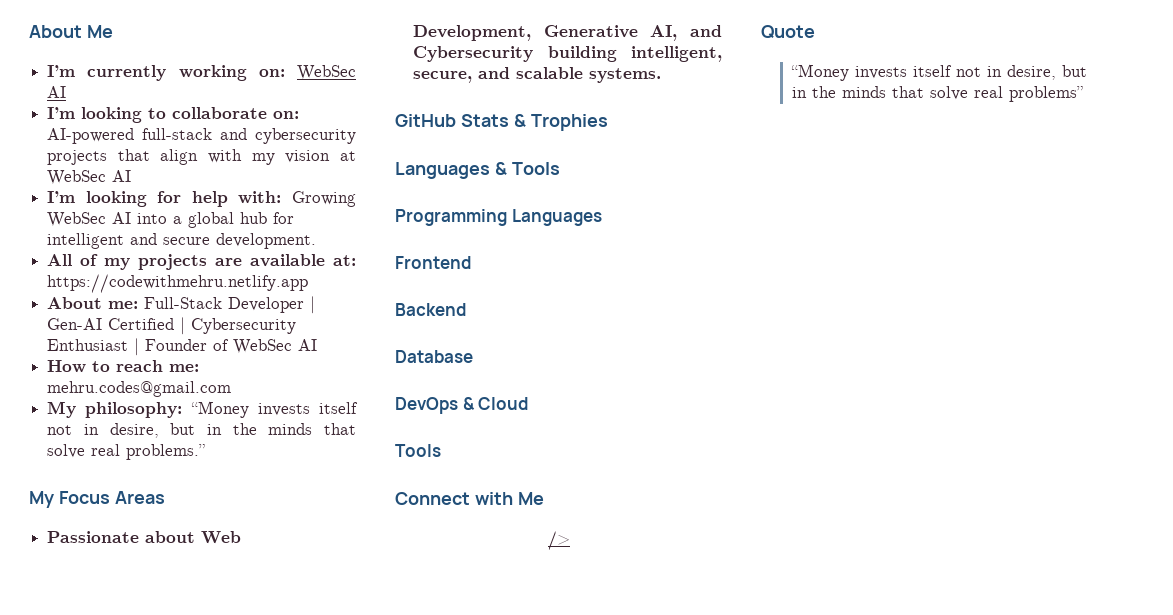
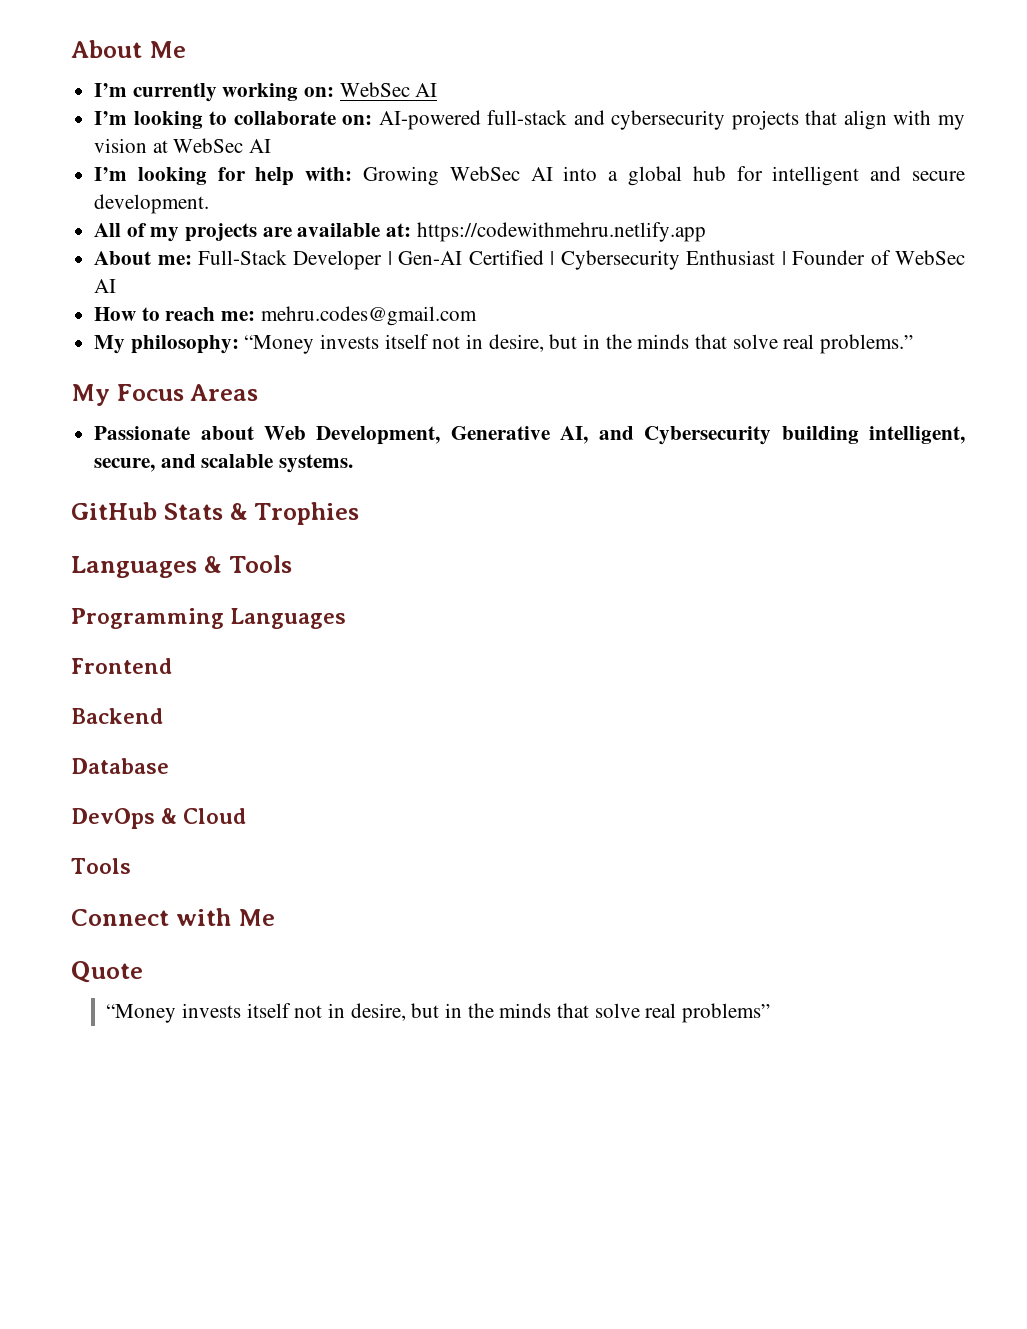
[547,531,570,550] // /> -> (275, 917) none

